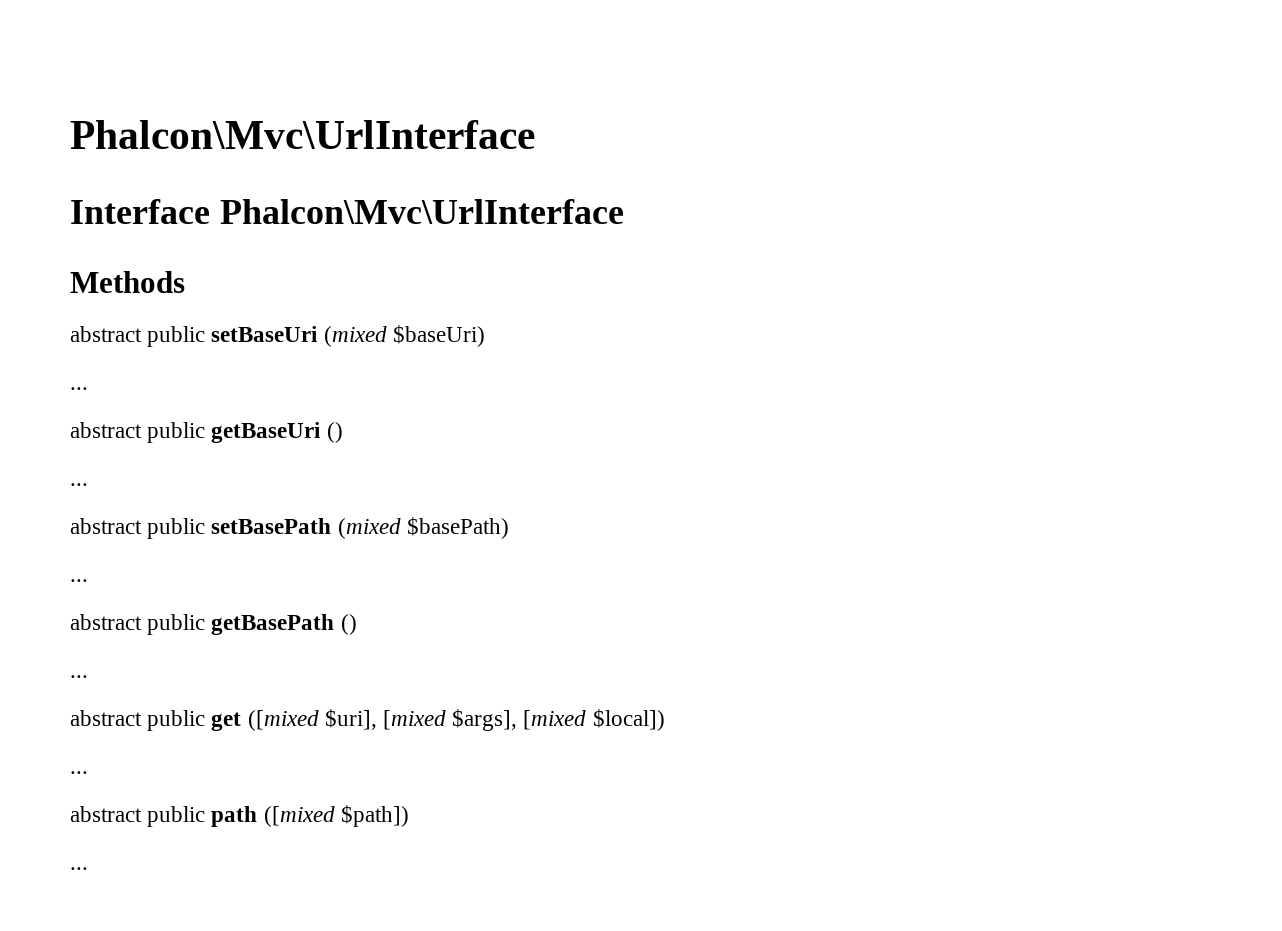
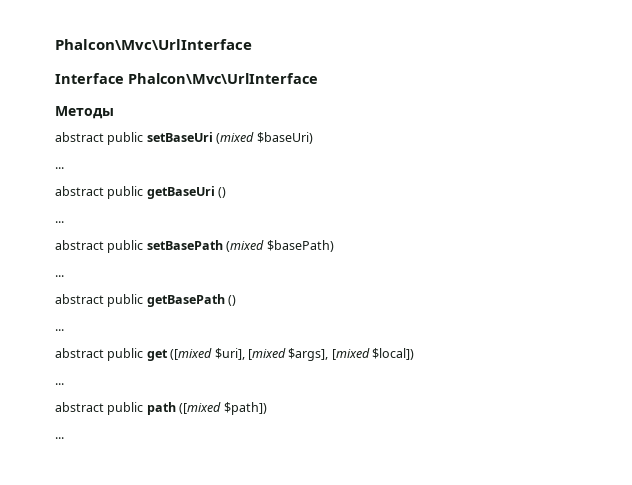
[70,271,185,293] Methods -> [55,106,114,119] Методы

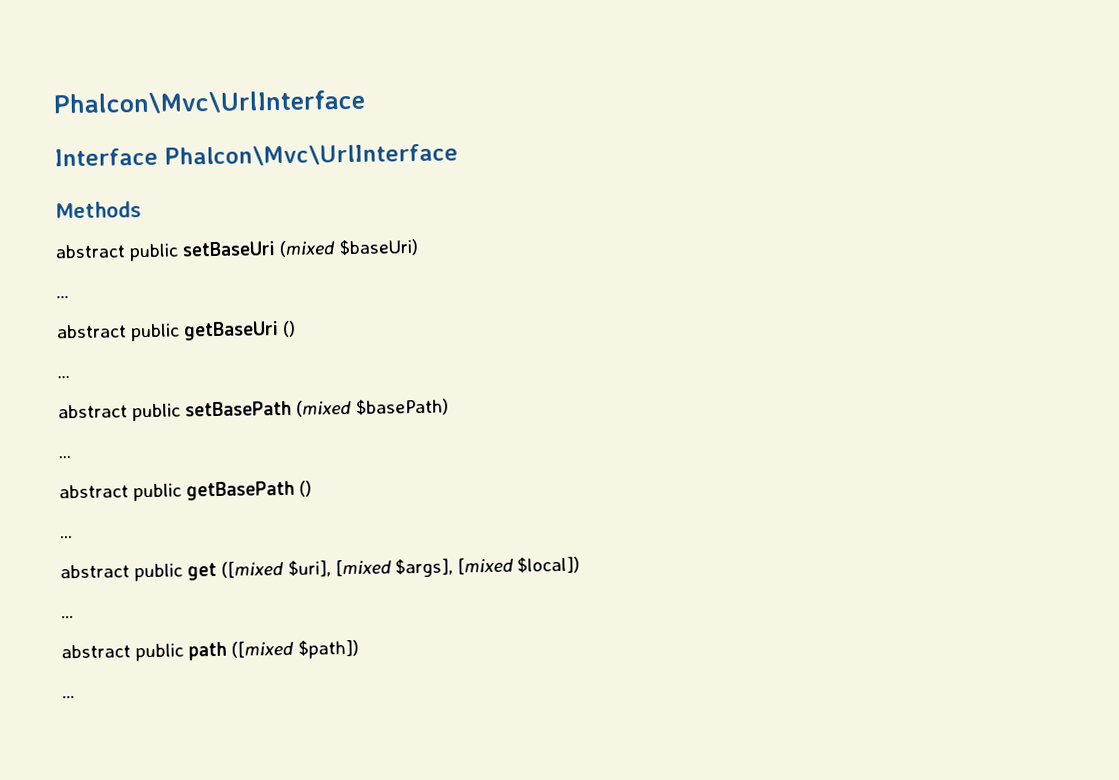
[55,106,114,119] Методы -> [55,201,142,219] Methods

